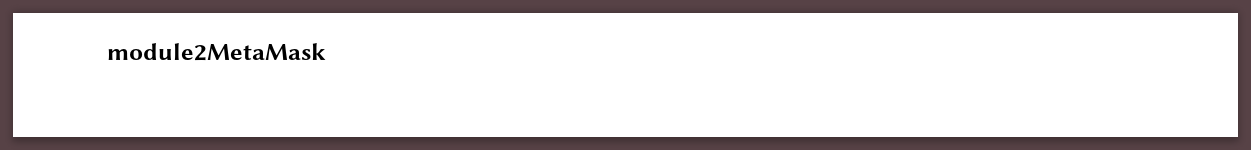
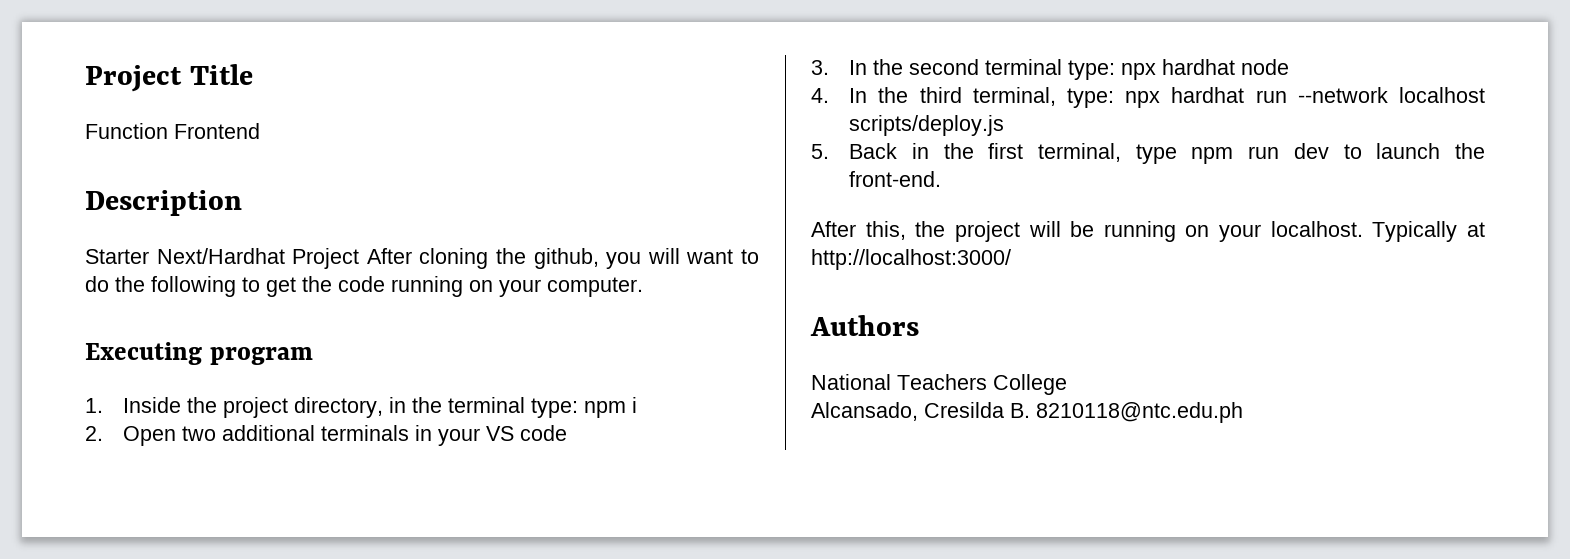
[107,43,326,61] module2MetaMask -> [85,64,253,92] [85,123,260,139] [85,190,242,216] [85,248,760,269] [85,276,643,297] [85,342,313,365] [85,397,638,418] [85,425,568,446] [811,59,1290,80] [811,87,1485,108] [849,115,1005,136] [811,143,1485,164] [849,171,942,187] [811,221,1485,242] [811,249,1011,270] [810,315,919,336] [811,374,1067,395] [811,402,1243,423] Project Title // Function Frontend // Description // Starter Next/Hardhat Project After cloning the github, you will want to do the following to get the code running on your computer. // Executing program // 1. Inside the project directory, in the terminal type: npm i // 2. Open two additional terminals in your VS code // 3. In the second terminal type: npx hardhat node // 4. In the third terminal, type: npx hardhat run --network localhost scripts/deploy.js // 5. Back in the first terminal, type npm run dev to launch the front-end. // After this, the project will be running on your localhost. Typically at http://localhost:3000/ // Authors // National Teachers College // Alcansado, Cresilda B. 8210118@ntc.edu.ph

